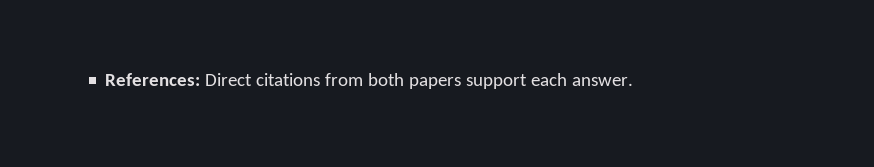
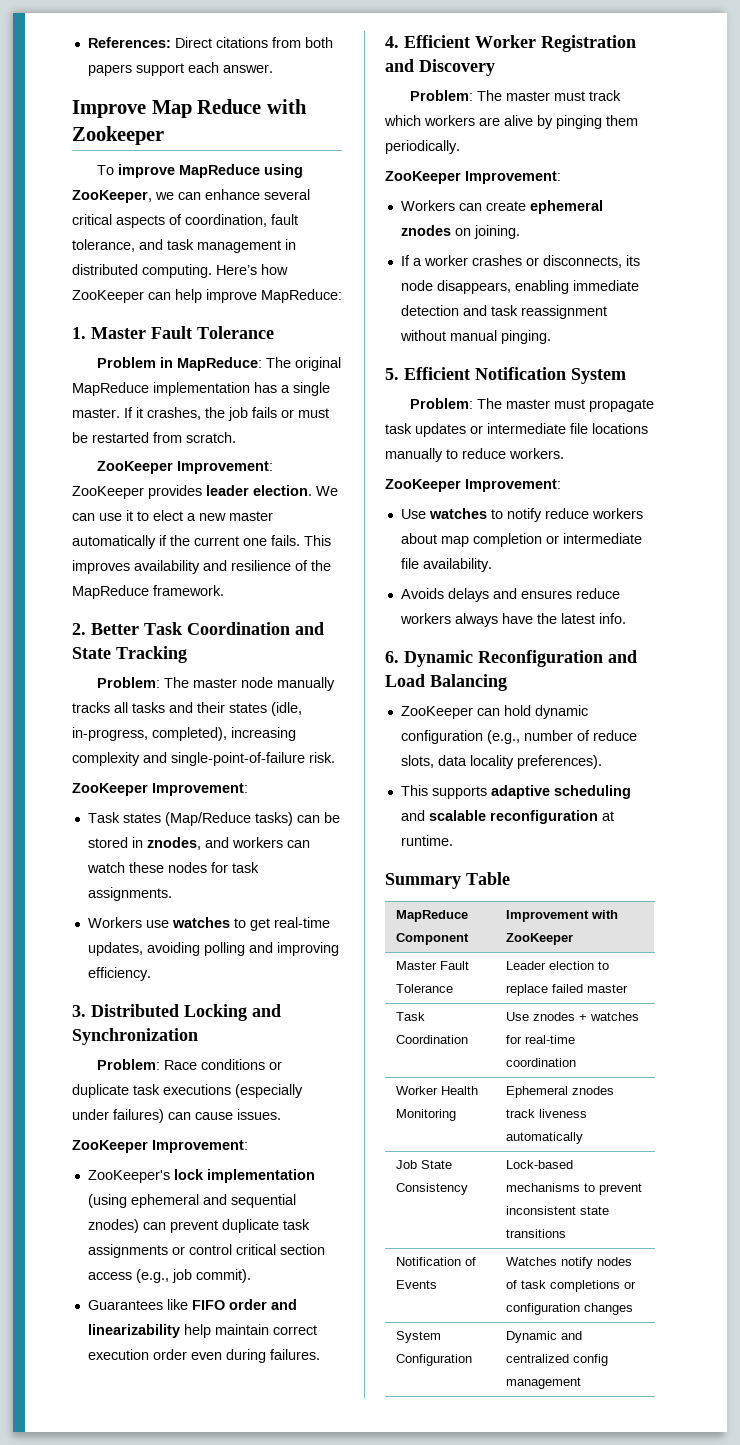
(634, 81) none -> [72,99,307,118] [72,126,164,145] [97,164,304,178] [72,189,310,203] [72,214,298,228] [72,239,296,253] [72,264,288,278] [72,289,342,303] [72,326,274,339] [97,357,342,371] [72,382,330,396] [72,407,329,421] [72,432,236,443] [97,461,274,474] [72,485,338,499] [72,510,273,521] [72,535,331,549] [72,560,331,574] [72,585,224,599] [72,622,324,635] [72,646,187,663] [97,677,336,691] [72,702,302,716] [72,727,296,741] [72,752,335,766] [72,783,248,796] [87,812,340,826] [87,837,310,850] [86,862,259,873] [87,887,172,901] [87,917,330,931] [87,942,339,956] [87,967,151,981] [72,1004,281,1021] [72,1028,198,1045] [97,1059,283,1070] [72,1084,303,1098] [72,1109,281,1123] [72,1140,248,1153] [87,1169,315,1183] [87,1194,296,1208] [87,1219,310,1233] [87,1244,325,1258] [87,1269,251,1283] [87,1299,297,1310] [87,1324,317,1338] [87,1349,320,1363] [385,35,636,52] [385,59,495,76] [410,90,622,101] [384,115,638,129] [385,140,460,154] [385,171,561,184] [400,200,603,214] [400,225,520,239] [400,255,640,268] [400,280,639,294] [400,305,607,319] [399,330,551,344] [385,367,626,384] [410,398,655,412] [385,423,648,437] [385,448,564,462] [385,479,561,492] [400,508,643,522] [400,533,642,547] [400,558,492,572] [400,588,620,602] [399,613,626,627] [385,650,637,667] [385,674,507,691] [400,705,588,719] [400,730,637,744] [400,755,602,769] [400,785,631,799] [400,810,614,824] [400,835,453,846] [385,872,510,889] [396,910,469,922] [396,933,470,945] [506,910,619,922] [506,933,574,945] [396,961,470,970] [396,984,454,993] [506,961,610,970] [506,984,629,996] [396,1012,426,1021] [396,1035,469,1044] [506,1012,640,1021] [506,1035,576,1044] [506,1058,577,1067] [396,1086,479,1095] [396,1109,457,1121] [506,1086,615,1098] [506,1109,588,1118] [506,1132,584,1144] [396,1160,453,1169] [396,1183,469,1195] [506,1160,574,1169] [506,1183,643,1195] [506,1206,610,1215] [506,1229,567,1238] [396,1257,477,1266] [396,1280,438,1289] [506,1257,633,1269] [506,1280,637,1292] [506,1303,634,1315] [396,1331,442,1343] [396,1354,473,1366] [506,1331,583,1343] [506,1354,609,1366] [506,1377,582,1389] // Improve Map Reduce with Zookeeper // To improve MapReduce using ZooKeeper, we can enhance several critical aspects of coordination, fault tolerance, and task management in distributed computing. Here’s how ZooKeeper can help improve MapReduce: // 1. Master Fault Tolerance // Problem in MapReduce: The original MapReduce implementation has a single master. If it crashes, the job fails or must be restarted from scratch. // ZooKeeper Improvement: ZooKeeper provides leader election. We can use it to elect a new master automatically if the current one fails. This improves availability and resilience of the MapReduce framework. // 2. Better Task Coordination and State Tracking // Problem: The master node manually tracks all tasks and their states (idle, in-progress, completed), increasing complexity and single-point-of-failure risk. // ZooKeeper Improvement: // Task states (Map/Reduce tasks) can be stored in znodes, and workers can watch these nodes for task assignments. // Workers use watches to get real-time updates, avoiding polling and improving efficiency. // 3. Distributed Locking and Synchronization // Problem: Race conditions or duplicate task executions (especially under failures) can cause issues. // ZooKeeper Improvement: // ZooKeeper's lock implementation (using ephemeral and sequential znodes) can prevent duplicate task assignments or control critical section access (e.g., job commit). // Guarantees like FIFO order and linearizability help maintain correct execution order even during failures. // 4. Efficient Worker Registration and Discovery // Problem: The master must track which workers are alive by pinging them periodically. // ZooKeeper Improvement: // Workers can create ephemeral znodes on joining. // If a worker crashes or disconnects, its node disappears, enabling immediate detection and task reassignment without manual pinging. // 5. Efficient Notification System // Problem: The master must propagate task updates or intermediate file locations manually to reduce workers. // ZooKeeper Improvement: // Use watches to notify reduce workers about map completion or intermediate file availability. // Avoids delays and ensures reduce workers always have the latest info. // 6. Dynamic Reconfiguration and Load Balancing // ZooKeeper can hold dynamic configuration (e.g., number of reduce slots, data locality preferences). // This supports adaptive scheduling and scalable reconfiguration at runtime. // Summary Table // MapReduce Component | Improvement with ZooKeeper // Master Fault Tolerance | Leader election to replace failed master // Task Coordination | Use znodes + watches for real-time coordination // Worker Health Monitoring | Ephemeral znodes track liveness automatically // Job State Consistency | Lock-based mechanisms to prevent inconsistent state transitions // Notification of Events | Watches notify nodes of task completions or configuration changes // System Configuration | Dynamic and centralized config management

